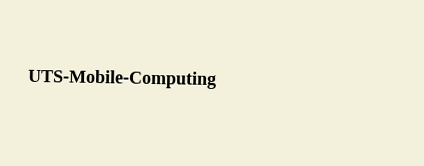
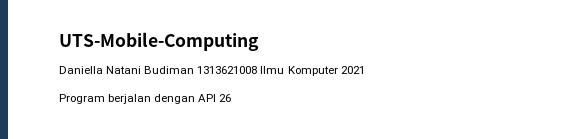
(217, 79) none -> [59,66,365,76] [59,94,232,104] // Daniella Natani Budiman 1313621008 Ilmu Komputer 2021 // Program berjalan dengan API 26

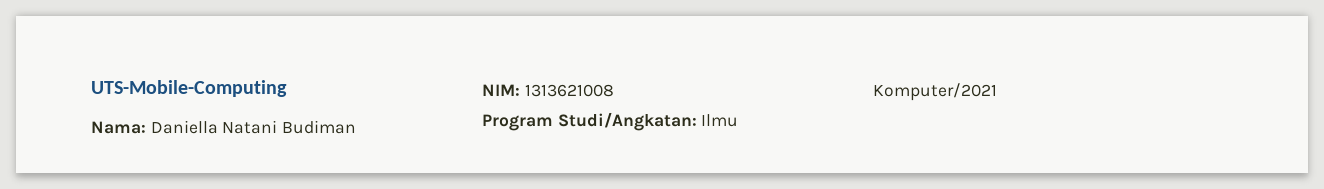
(259, 41) none -> [91,121,146,134] Nama:
(195, 70) none -> [482,84,520,96] // NIM:
[260,66,365,76] [59,94,232,104] Ilmu Komputer 2021 // Program berjalan dengan API 26 -> [482,112,739,131] [873,83,997,101] // Program Studi/Angkatan: Ilmu Komputer/2021

